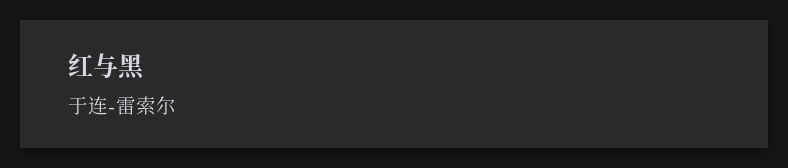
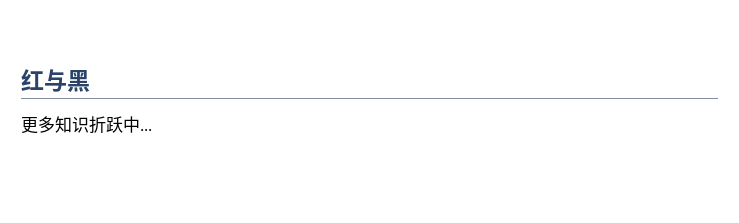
[68,96,176,115] 于连-雷索尔 -> [21,116,152,134] 更多知识折跃中...

